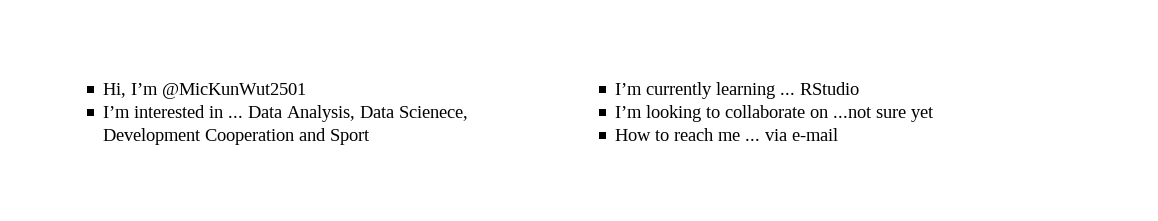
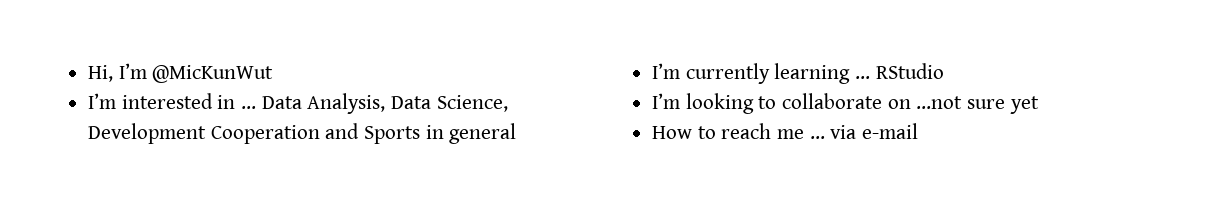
[162,83,307,99] @MicKunWut2501 -> [152,65,274,83] @MicKunWut
[399,106,469,121] Scienece, -> [436,95,508,112] Science,
[330,129,371,145] Sport -> [364,123,517,144] Sports in general

